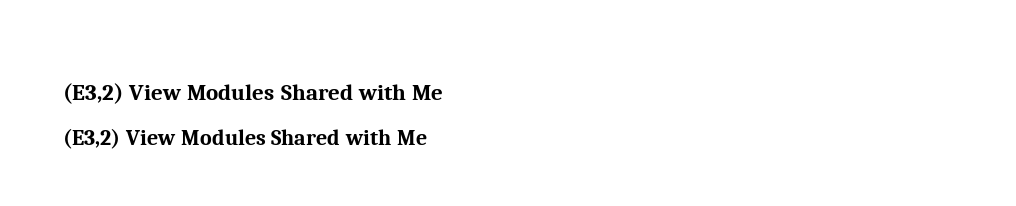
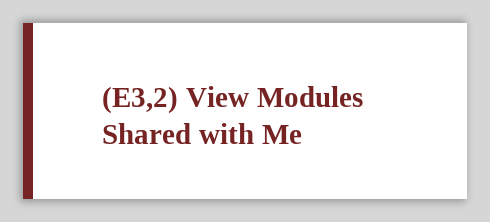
[63,83,444,104] [63,128,428,149] (E3,2) View Modules Shared with Me // (E3,2) View Modules Shared with Me -> [102,86,363,114] [102,123,302,144] (E3,2) View Modules Shared with Me

